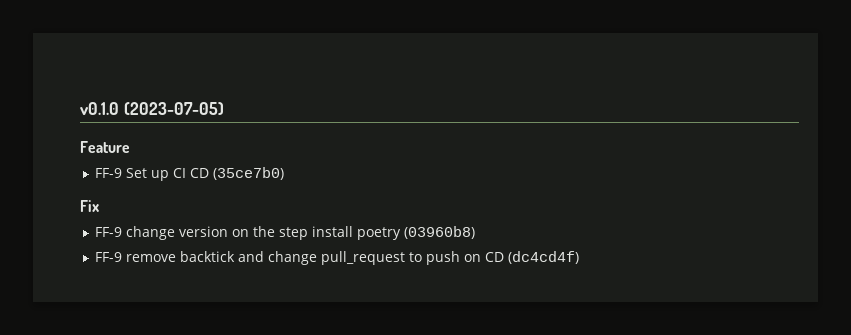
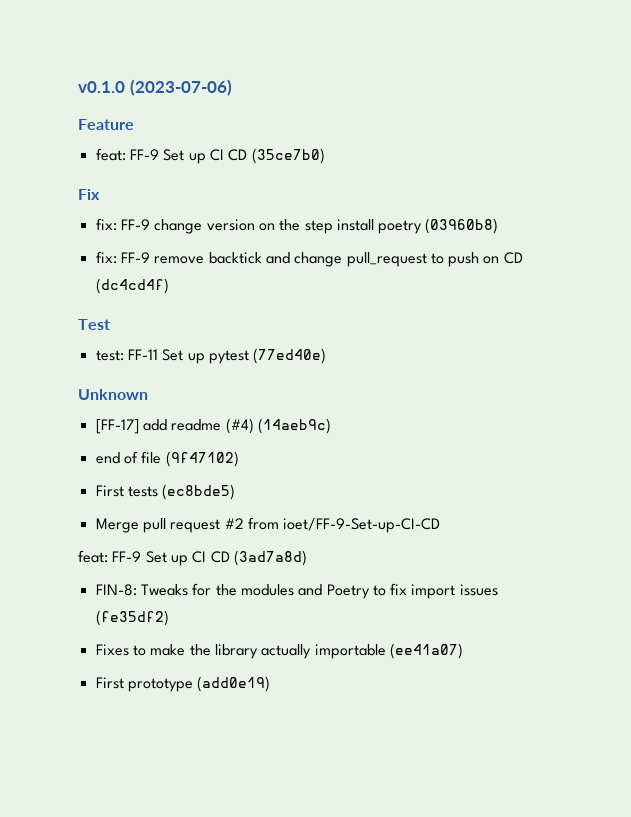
[123,102,224,115] (2023-07-05) -> [129,79,232,96] (2023-07-06)
(130, 147) none -> [95,148,126,161] feat:
(99, 206) none -> [95,218,117,231] fix:
(476, 232) none -> [95,251,117,264] fix:
(580, 257) none -> [78,319,110,330] [95,348,327,364] [78,389,148,400] [95,418,331,434] [95,451,239,467] [95,484,236,500] [95,517,441,533] [78,550,307,566] [95,583,498,599] [95,610,169,626] [95,643,463,659] [95,676,271,692] // Test // test: FF-11 Set up pytest (77ed40e) // Unknown // [FF-17] add readme (#4) (14aeb9c) // end of file (9f47102) // First tests (ec8bde5) // Merge pull request #2 from ioet/FF-9-Set-up-CI-CD // feat: FF-9 Set up CI CD (3ad7a8d) // FIN-8: Tweaks for the modules and Poetry to fix import issues (fe35df2) // Fixes to make the library actually importable (ee41a07) // First prototype (add0e19)

